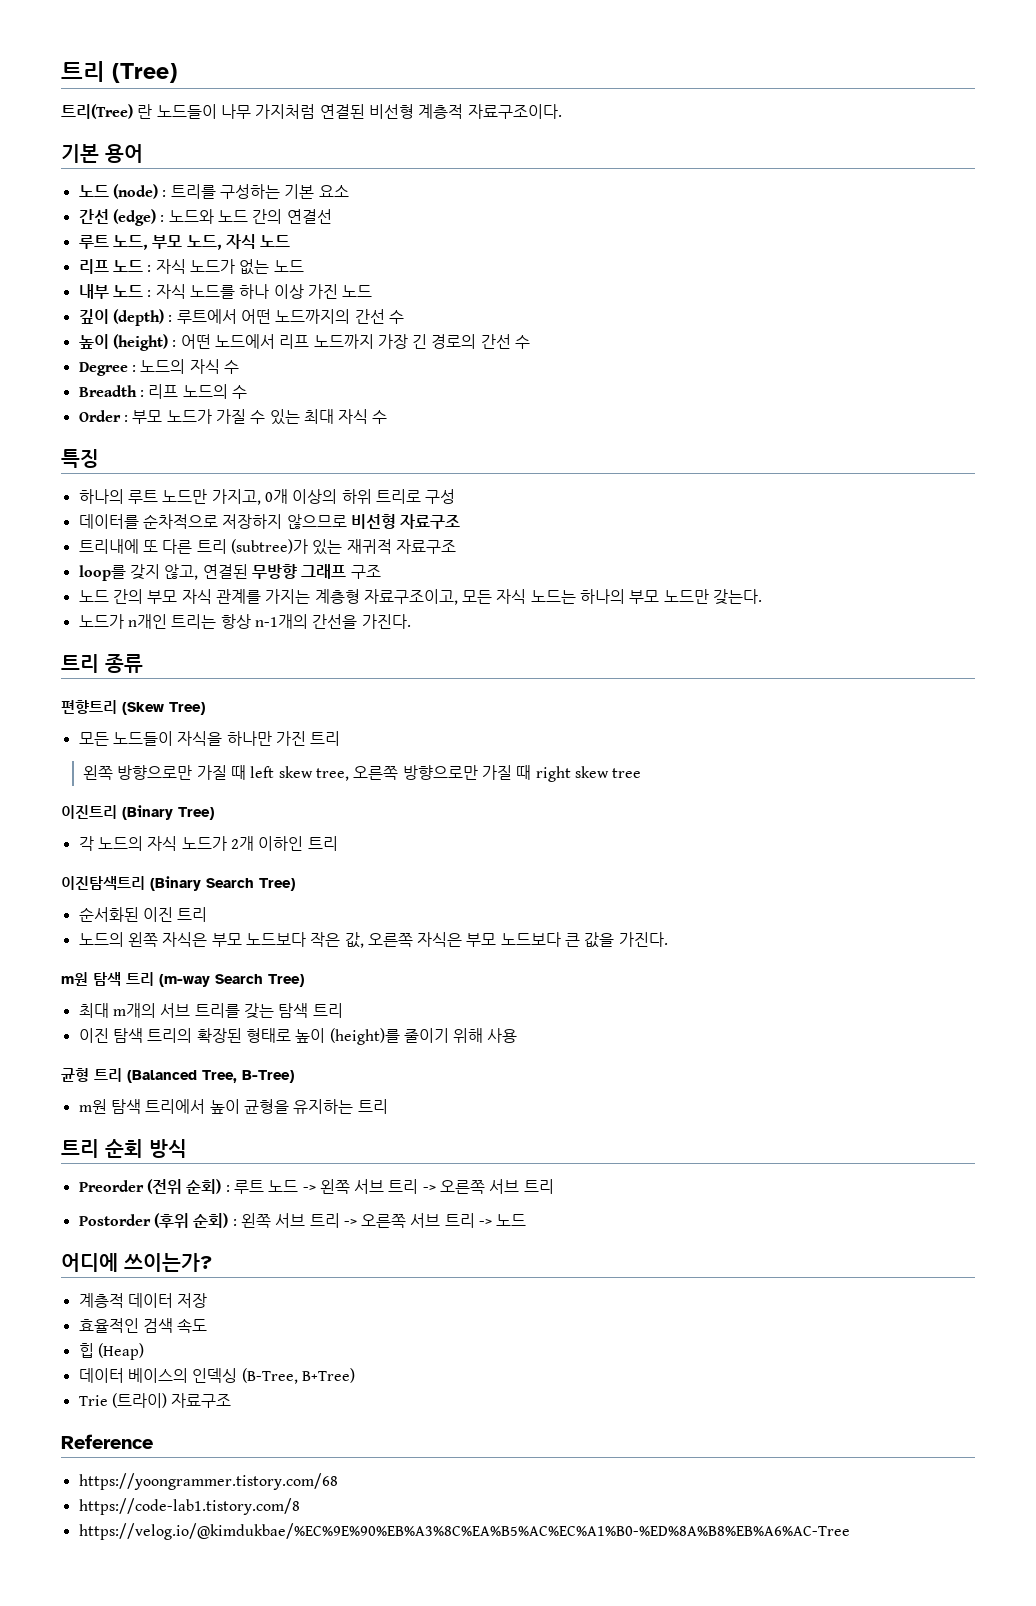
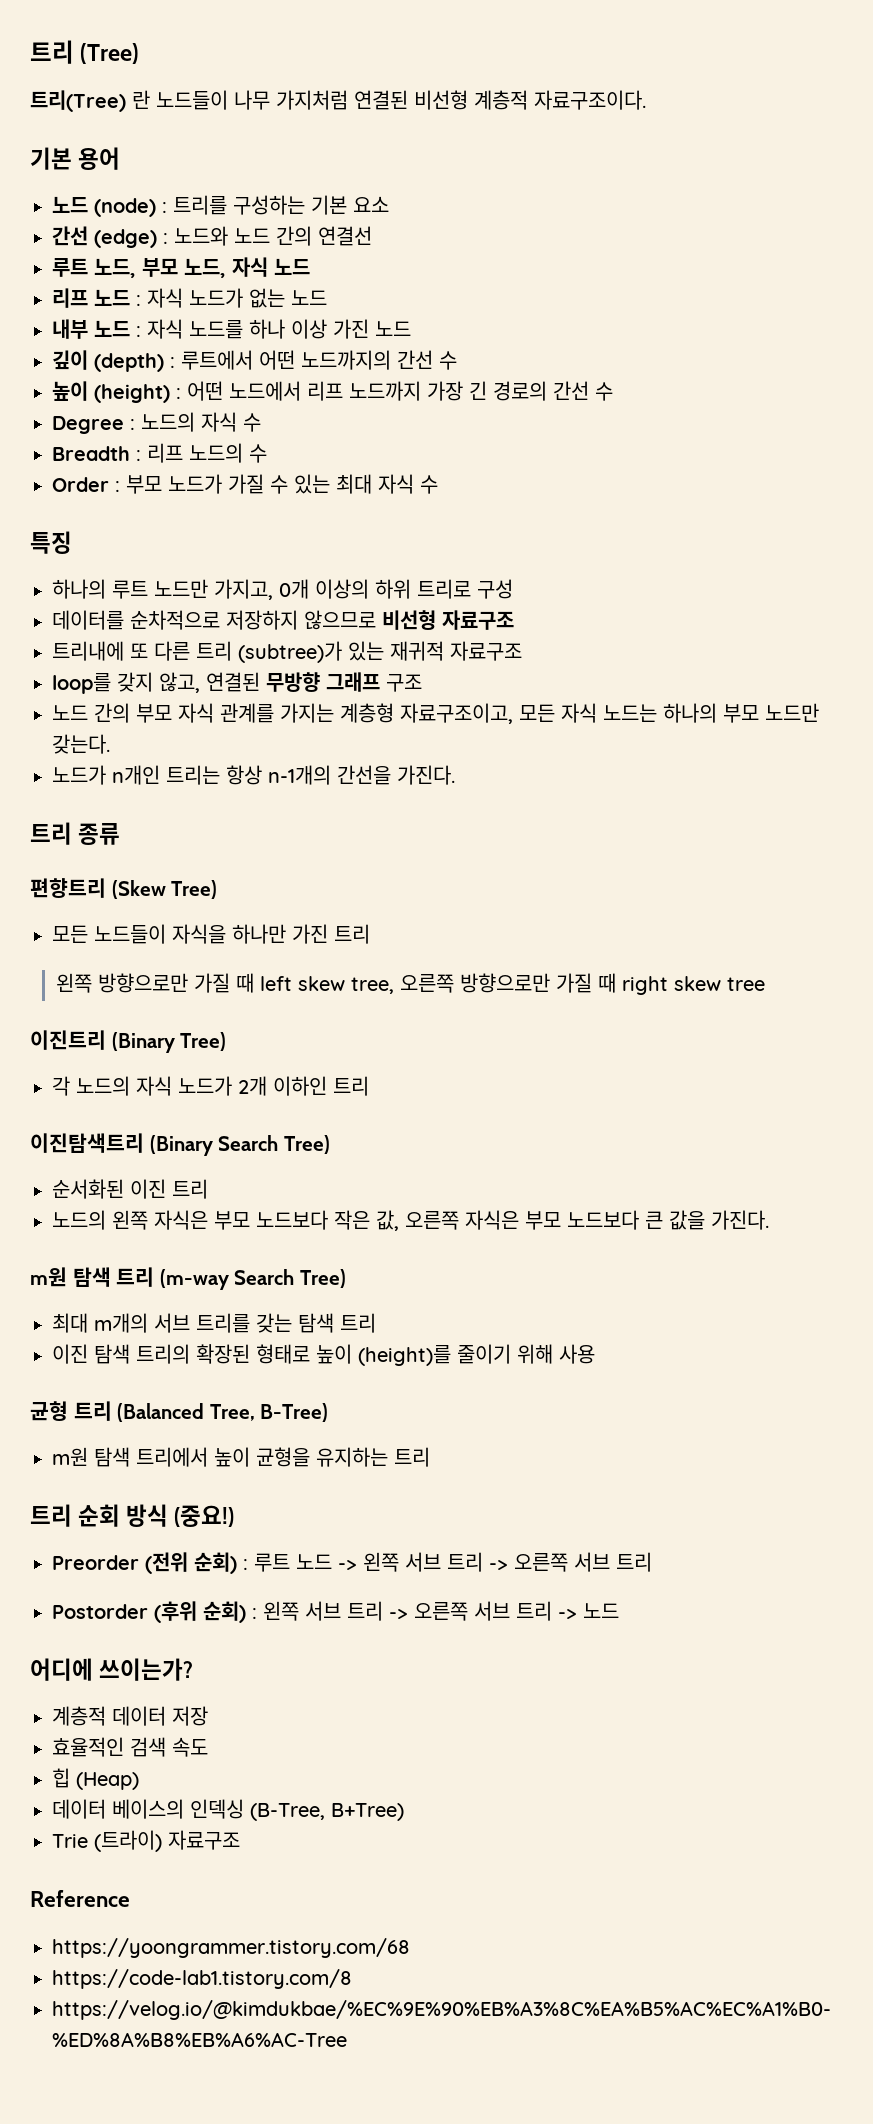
(187, 1148) none -> [174,1505,235,1527] (중요!)

